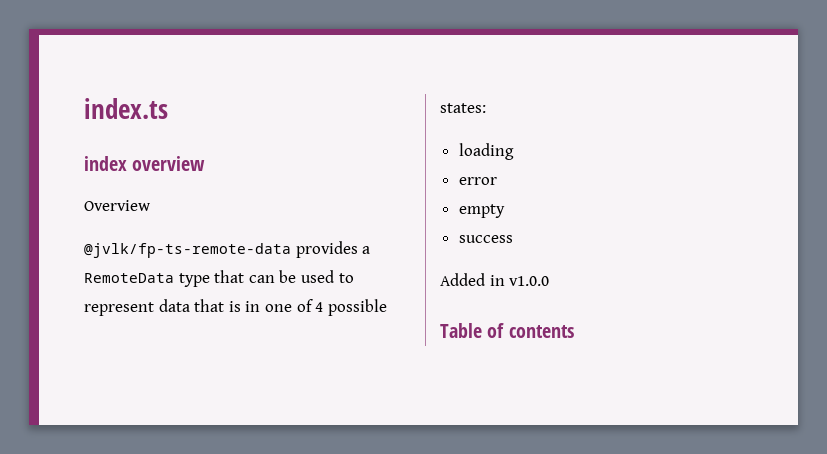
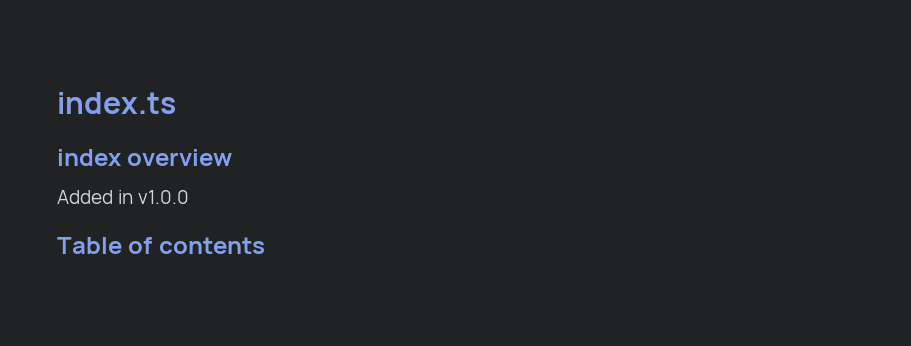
[84,200,150,211] [84,241,371,258] [84,270,354,287] [84,299,387,316] [440,103,486,113] [458,143,514,160] [458,177,497,185] [458,204,505,218] [458,235,513,243] // Overview // @jvlk/fp-ts-remote-data provides a RemoteData type that can be used to represent data that is in one of 4 possible states: // loading // error // empty // success -> (233, 157) none

